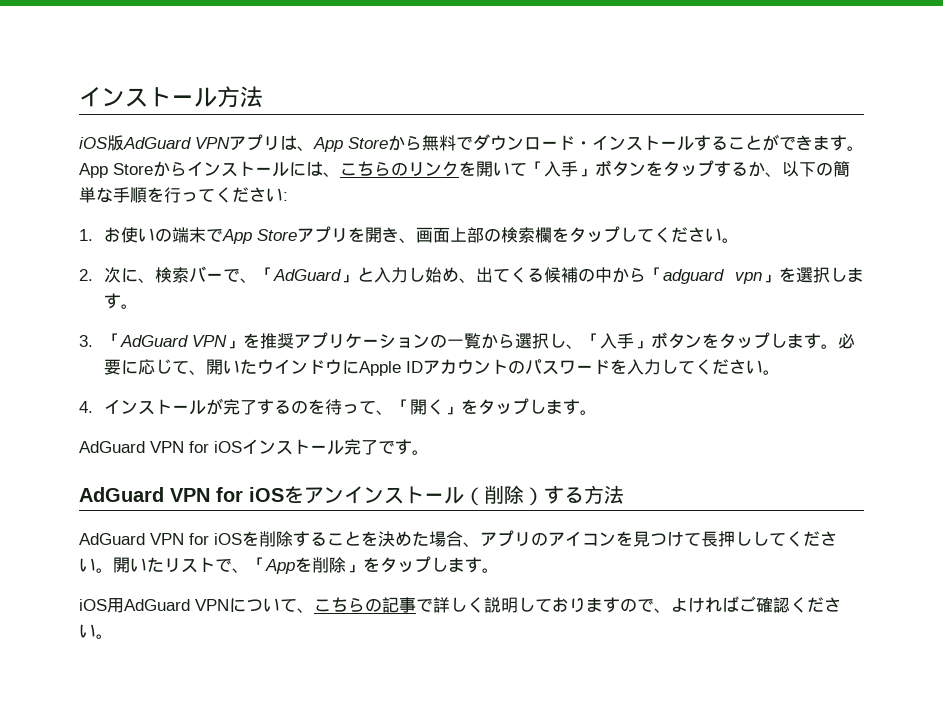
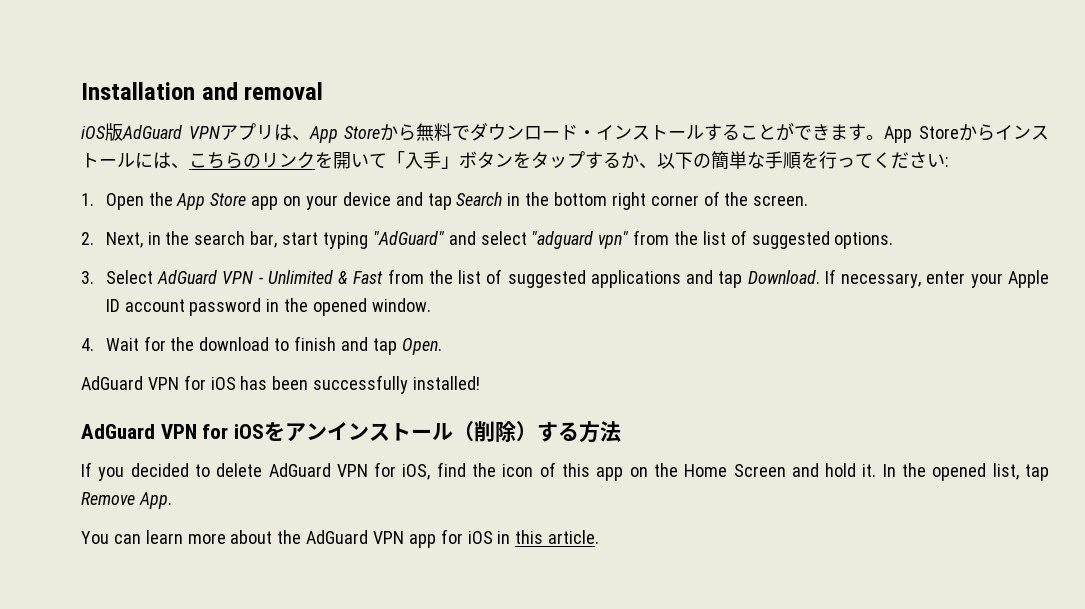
[79,86,263,108] インストール方法 -> [81,82,324,100] Installation and removal
[103,226,739,244] [79,266,864,284] [103,293,138,309] お使いの端末でApp Storeアプリを開き、画面上部の検索欄をタップしてください。 // 2.次に、検索バーで、「AdGuard」と入力し始め、出てくる候補の中から「adguard vpn」を選択します。 -> [105,191,809,210] [81,230,894,249] Open the App Store app on your device and tap Search in the bottom right corner of the screen. // 2. Next, in the search bar, start typing "AdGuard" and select "adguard vpn" from the list of suggested options.
[103,332,855,349] [103,359,780,376] [79,398,597,415] [79,439,429,455] 「AdGuard VPN」を推奨アプリケーションの一覧から選択し、「入手」ボタンをタップします。必要に応じて、開いたウインドウにApple IDアカウントのパスワードを入力してください。 // 4.インストールが完了するのを待って、「開く」をタップします。 // AdGuard VPN for iOSインストール完了です。 -> [105,269,1049,288] [105,298,431,316] [81,336,442,355] [81,375,481,394] Select AdGuard VPN - Unlimited & Fast from the list of suggested applications and tap Download. If necessary, enter your Apple ID account password in the opened window. // 4. Wait for the download to finish and tap Open. // AdGuard VPN for iOS has been successfully installed!
[79,530,837,547] [79,556,499,574] [79,596,841,613] [79,624,113,639] AdGuard VPN for iOSを削除することを決めた場合、アプリのアイコンを見つけて長押ししてください。開いたリストで、「Appを削除」をタップします。 // iOS用AdGuard VPNについて、こちらの記事で詳しく説明しておりますので、よければご確認ください。 -> [81,462,1049,481] [81,492,172,509] [81,529,600,548] If you decided to delete AdGuard VPN for iOS, find the icon of this app on the Home Screen and hold it. In the opened list, tap Remove App. // You can learn more about the AdGuard VPN app for iOS in this article.

